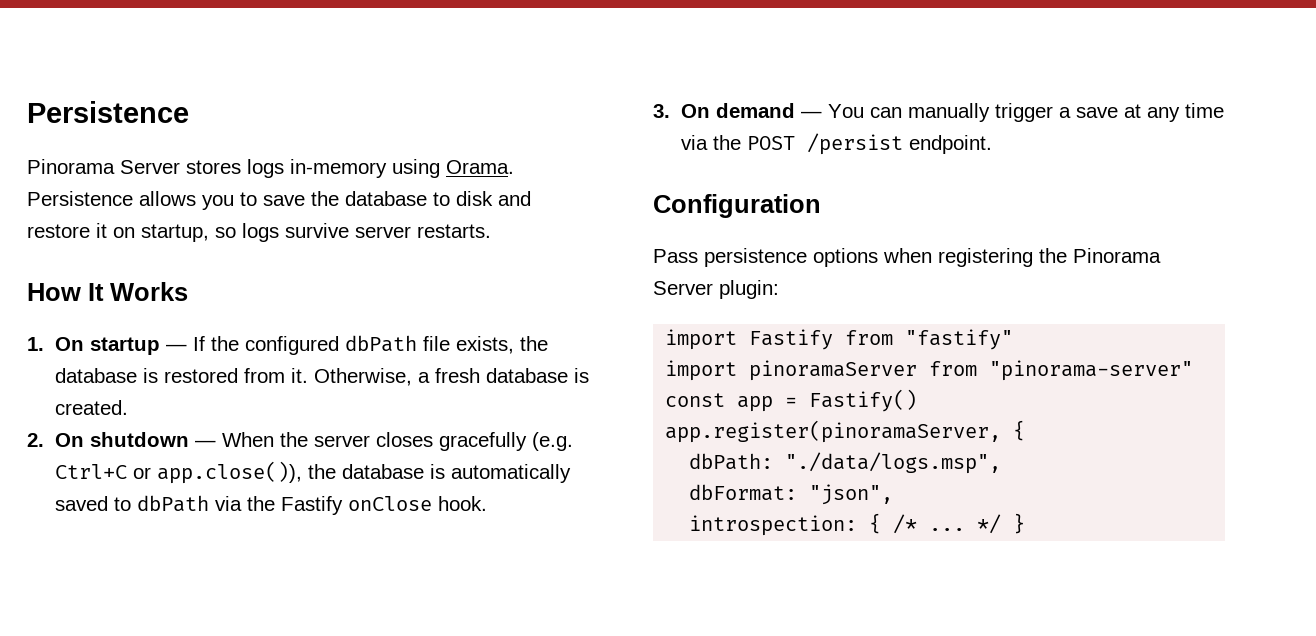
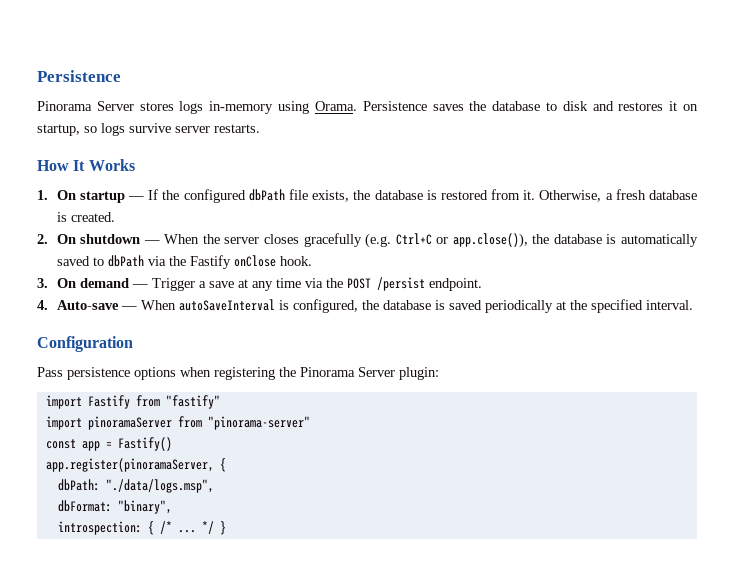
[139,191,305,210] allows you to save -> [432,104,464,111] saves
[27,224,90,238] restore -> [618,102,664,111] restores
[827,103,1053,122] You can manually trigger -> [151,278,195,291] Trigger
(992, 144) none -> [37,299,693,313] // 4. Auto-save — When autoSaveInterval is configured, the database is saved periodically at the specified interval.
[809,484,894,505] "json", -> [117,500,172,514] "binary",

